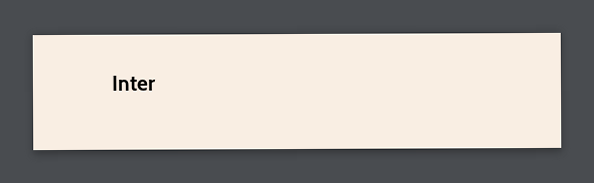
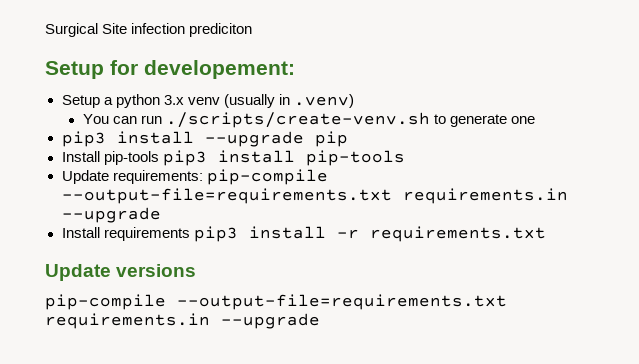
[111,75,156,91] Inter -> [45,23,253,37] [45,60,295,79] [61,94,354,108] [82,112,536,128] [61,131,348,147] [61,150,405,166] [61,169,328,185] [61,188,568,204] [61,207,161,223] [61,226,546,242] [45,264,197,281] [45,294,507,310] [45,313,320,329] Surgical Site infection prediciton // Setup for developement: // Setup a python 3.x venv (usually in .venv) // You can run ./scripts/create-venv.sh to generate one // pip3 install --upgrade pip // Install pip-tools pip3 install pip-tools // Update requirements: pip-compile --output-file=requirements.txt requirements.in --upgrade // Install requirements pip3 install -r requirements.txt // Update versions // pip-compile --output-file=requirements.txt requirements.in --upgrade

